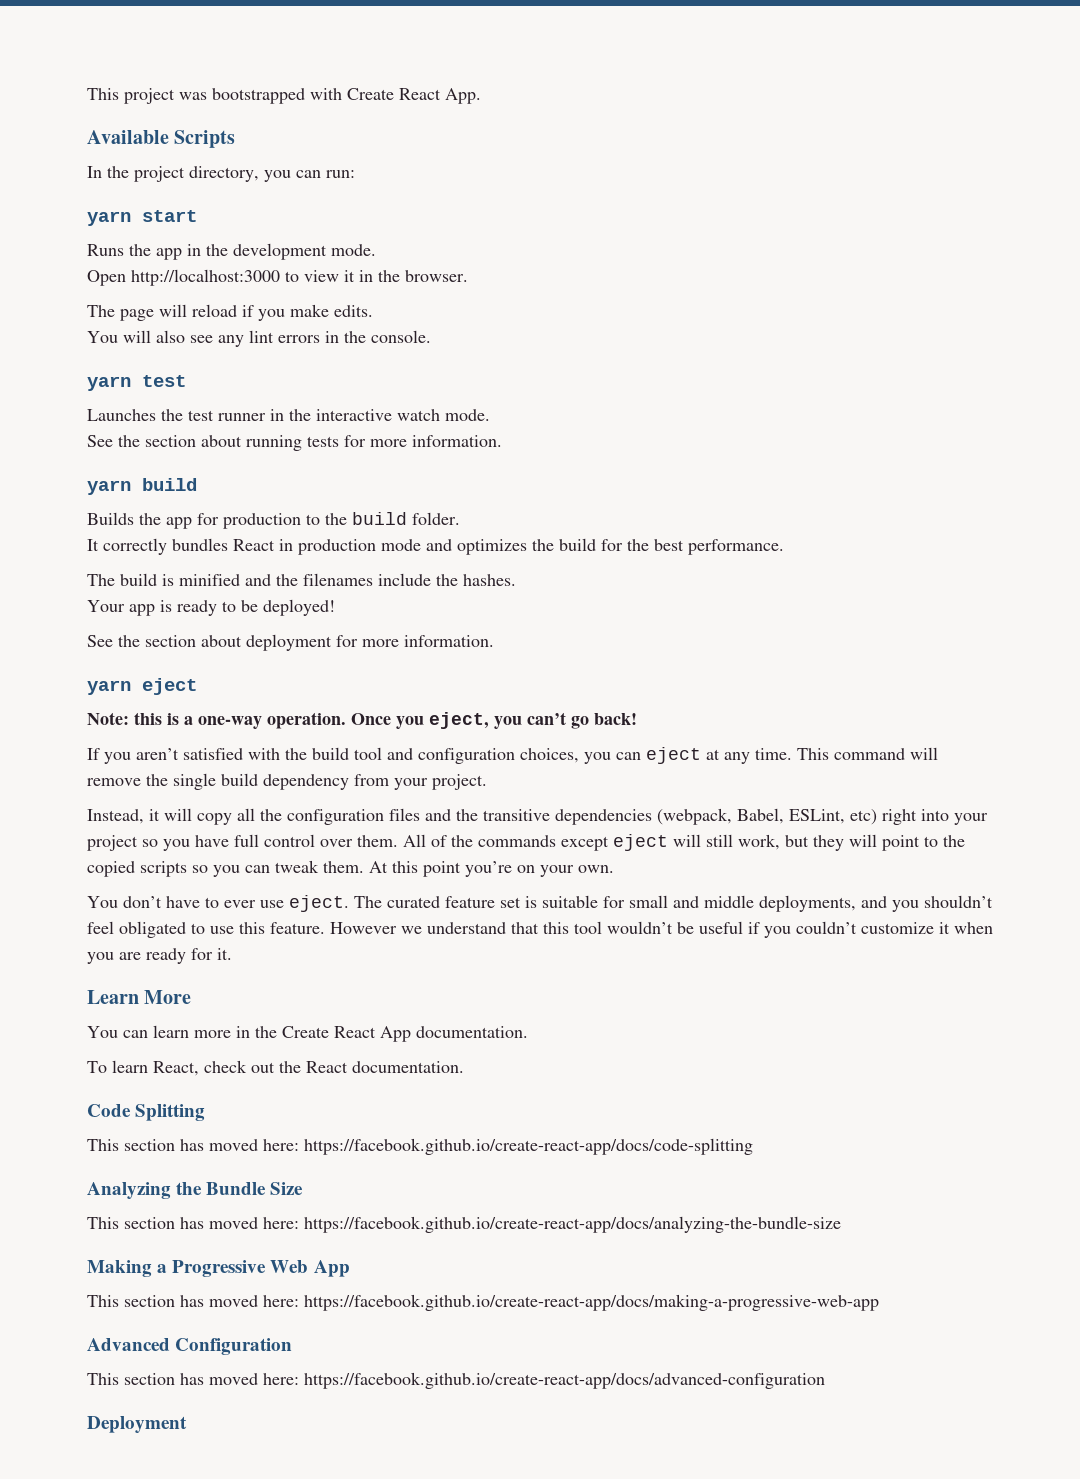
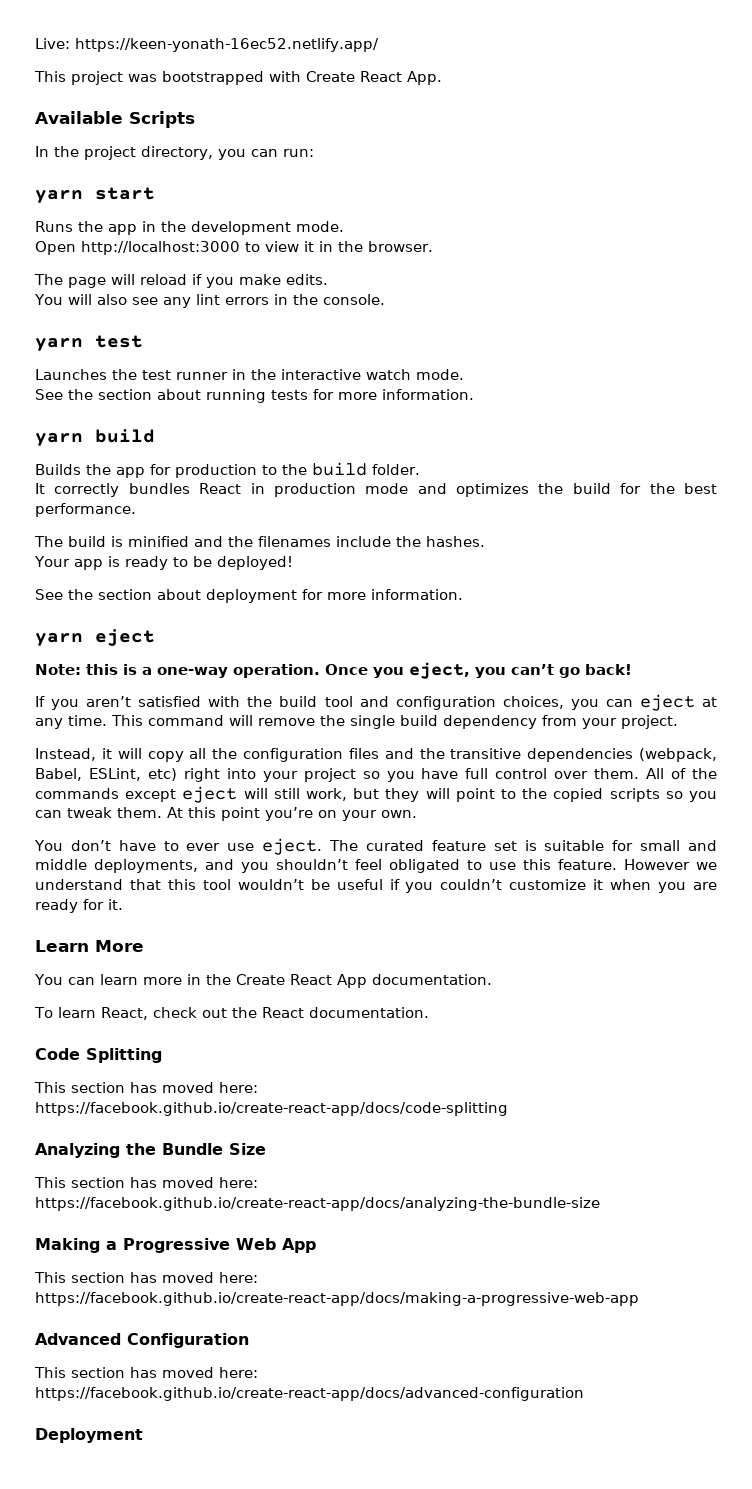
(87, 94) none -> [35,38,379,52] Live: https://keen-yonath-16ec52.netlify.app/ //

